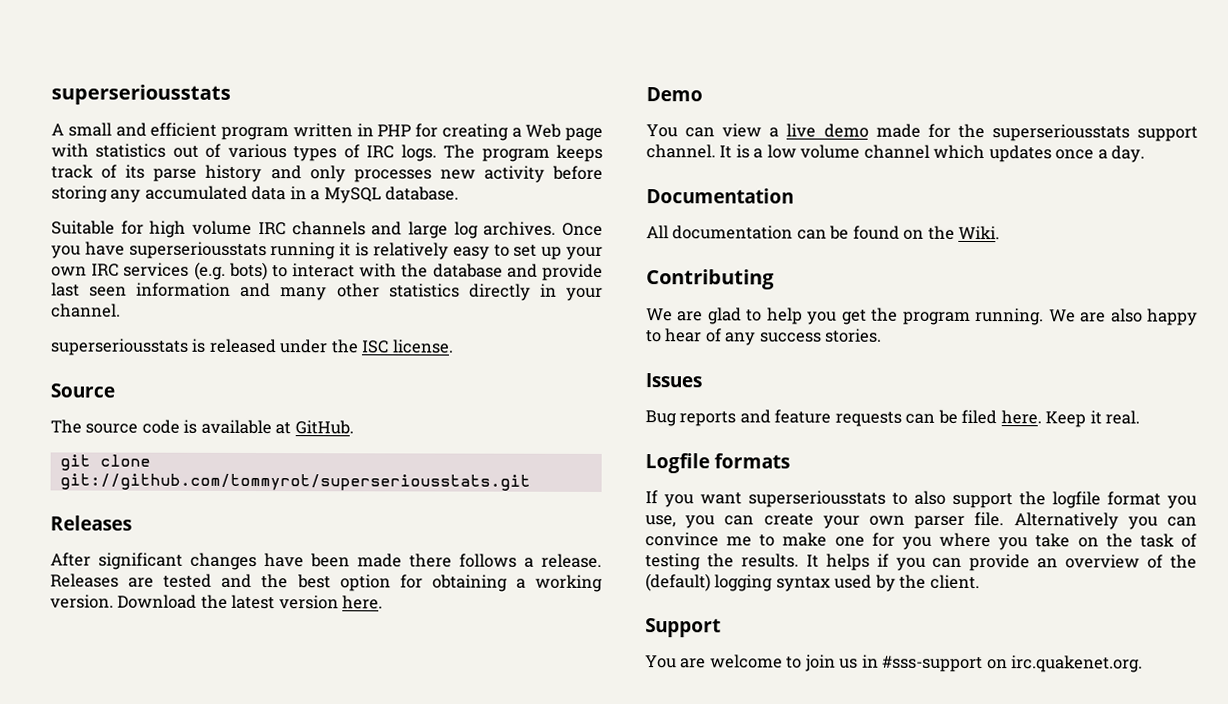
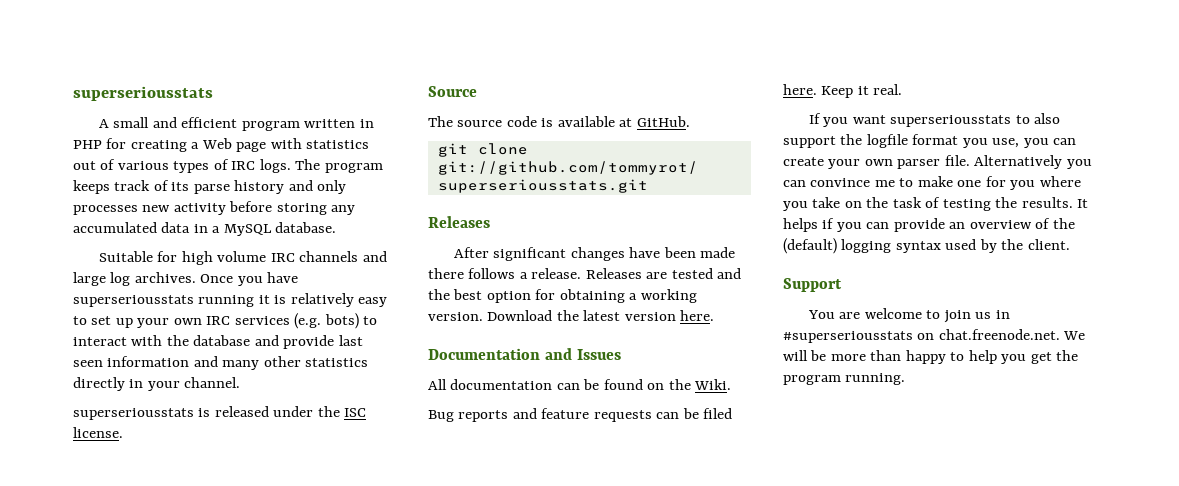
[646,87,703,102] [646,123,1198,142] [646,144,1146,163] // Demo // You can view a live demo made for the superseriousstats support channel. It is a low volume channel which updates once a day. -> (715, 315) none
(794, 196) none -> [544,348,621,360] and Issues
[646,269,775,290] [646,307,1198,326] [646,328,883,346] [645,373,702,388] // Contributing // We are glad to help you get the program running. We are also happy to hear of any success stories. // Issues -> (732, 384) none
[645,453,790,474] // Logfile formats -> (903, 89) none
[882,655,1144,673] #sss-support on irc.quakenet.org. -> [783,329,1086,343] [783,350,1079,364] [783,373,906,385] #superseriousstats on chat.freenode.net. We will be more than happy to help you get the program running.

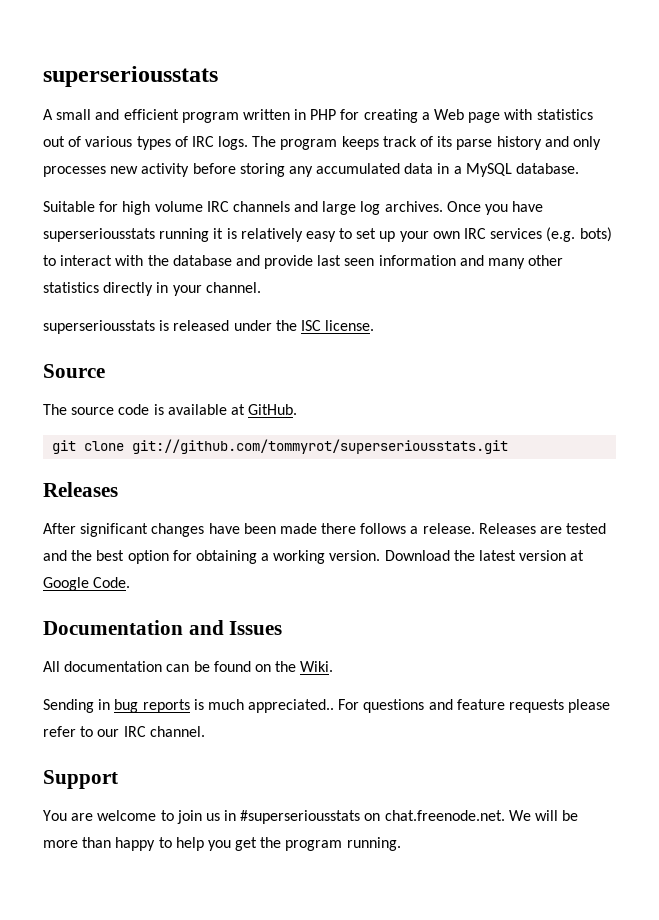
[680,310,715,321] here. -> [570,550,585,561] [43,577,131,591] at Google Code.
[428,408,733,422] [783,84,903,98] [808,113,1061,127] [783,134,1077,148] [783,155,1092,169] [783,176,1081,190] [783,197,1089,211] [783,218,1075,232] [783,238,1070,254] Bug reports and feature requests can be filed here. Keep it real. // If you want superseriousstats to also support the logfile format you use, you can create your own parser file. Alternatively you can convince me to make one for you where you take on the task of testing the results. It helps if you can provide an overview of the (default) logging syntax used by the client. -> [43,699,611,713] [43,726,205,737] Sending in bug reports is much appreciated.. For questions and feature requests please refer to our IRC channel.

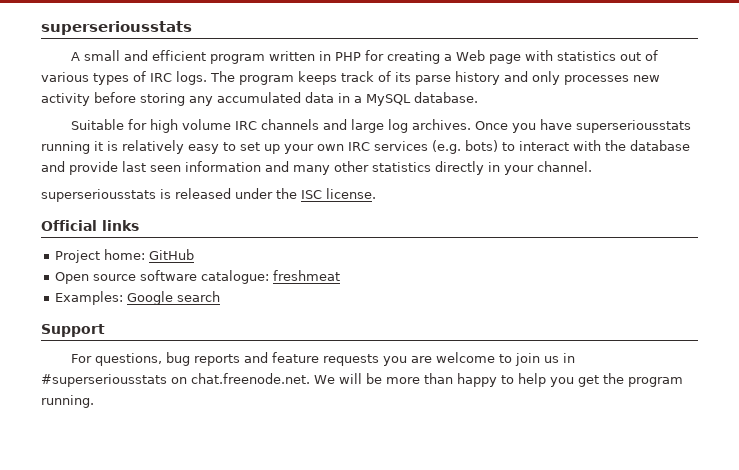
[43,364,105,378] [43,404,298,415] [52,439,509,454] [43,482,118,497] [43,523,607,537] [43,550,585,564] [43,577,131,591] [43,620,283,635] [43,661,334,672] [43,699,611,713] [43,726,205,737] [43,770,118,789] [43,810,67,821] Source // The source code is available at GitHub. // git clone git://github.com/tommyrot/superseriousstats.git // Releases // After significant changes have been made there follows a release. Releases are tested and the best option for obtaining a working version. Download the latest version at Google Code. // Documentation and Issues // All documentation can be found on the Wiki. // Sending in bug reports is much appreciated.. For questions and feature requests please refer to our IRC channel. // Support // You -> [41,220,139,231] [54,249,194,263] [54,270,340,284] [54,291,220,305] [41,324,105,337] [71,352,408,366] Official links // Project home: GitHub // Open source software catalogue: freshmeat // Examples: Google search // Support // For questions, bug reports and feature requests you

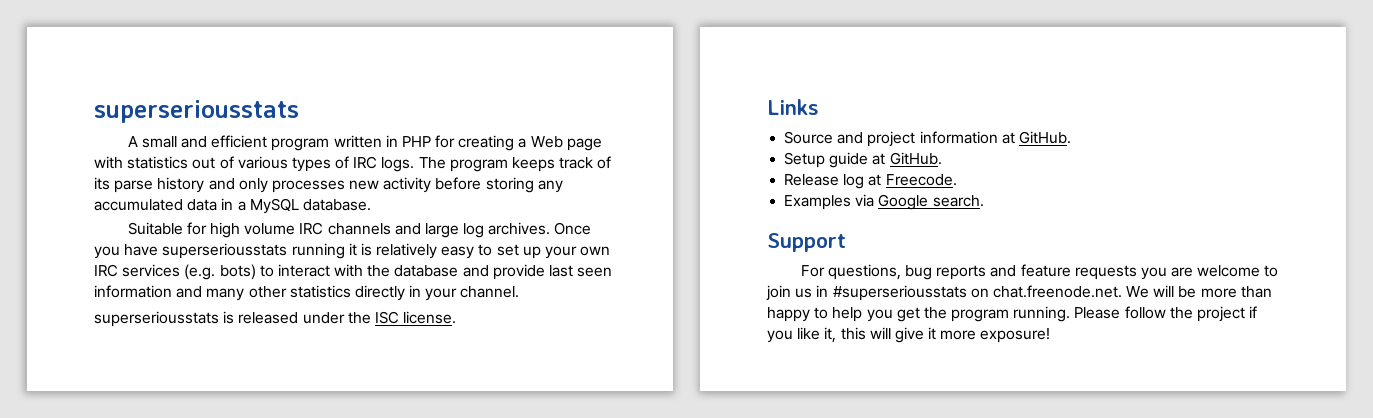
[41,220,139,231] [54,249,194,263] [54,270,340,284] [54,291,220,305] Official links // Project home: GitHub // Open source software catalogue: freshmeat // Examples: Google search -> [767,99,819,115] [784,131,1071,147] [784,152,942,168] [784,174,957,189] [784,194,984,210] Links // Source and project information at GitHub. // Setup guide at GitHub. // Release log at Freecode. // Examples via Google search.
(94, 401) none -> [1074,306,1258,322] [767,327,1051,343] Please follow the project if you like it, this will give it more exposure!

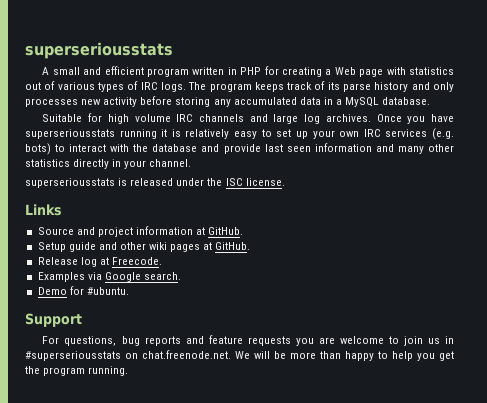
(869, 160) none -> [98,242,201,252] and other wiki pages
(984, 201) none -> [37,286,129,295] // Demo for #ubuntu.
[1074,306,1258,322] [767,327,1051,343] Please follow the project if you like it, this will give it more exposure! -> (129, 371) none

